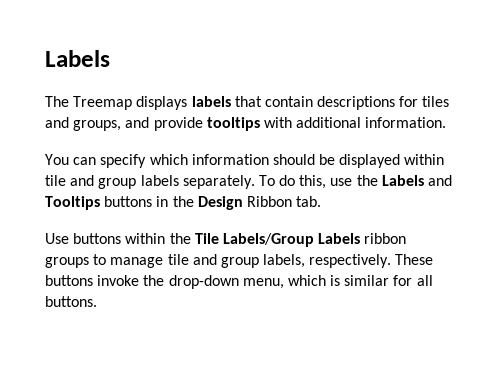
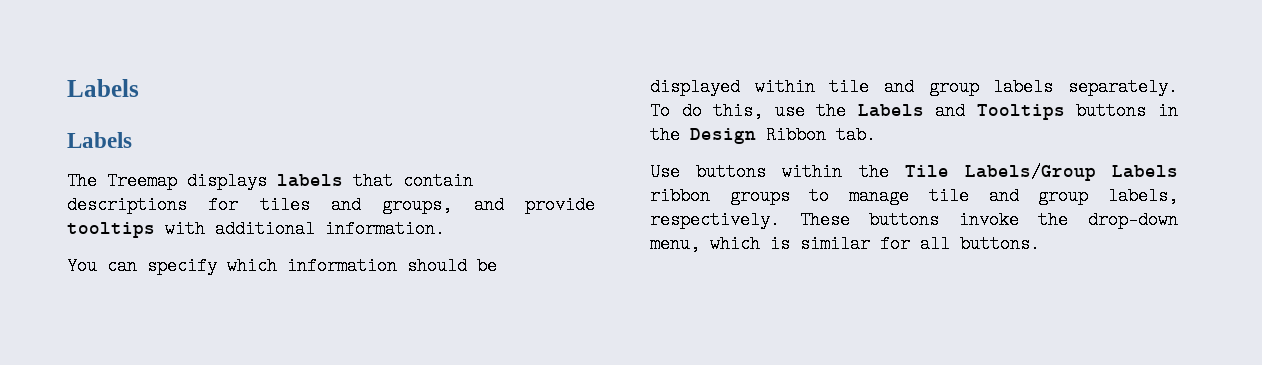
[45,50,110,67] Labels -> [67,79,139,97] [67,132,132,148] Labels // Labels

